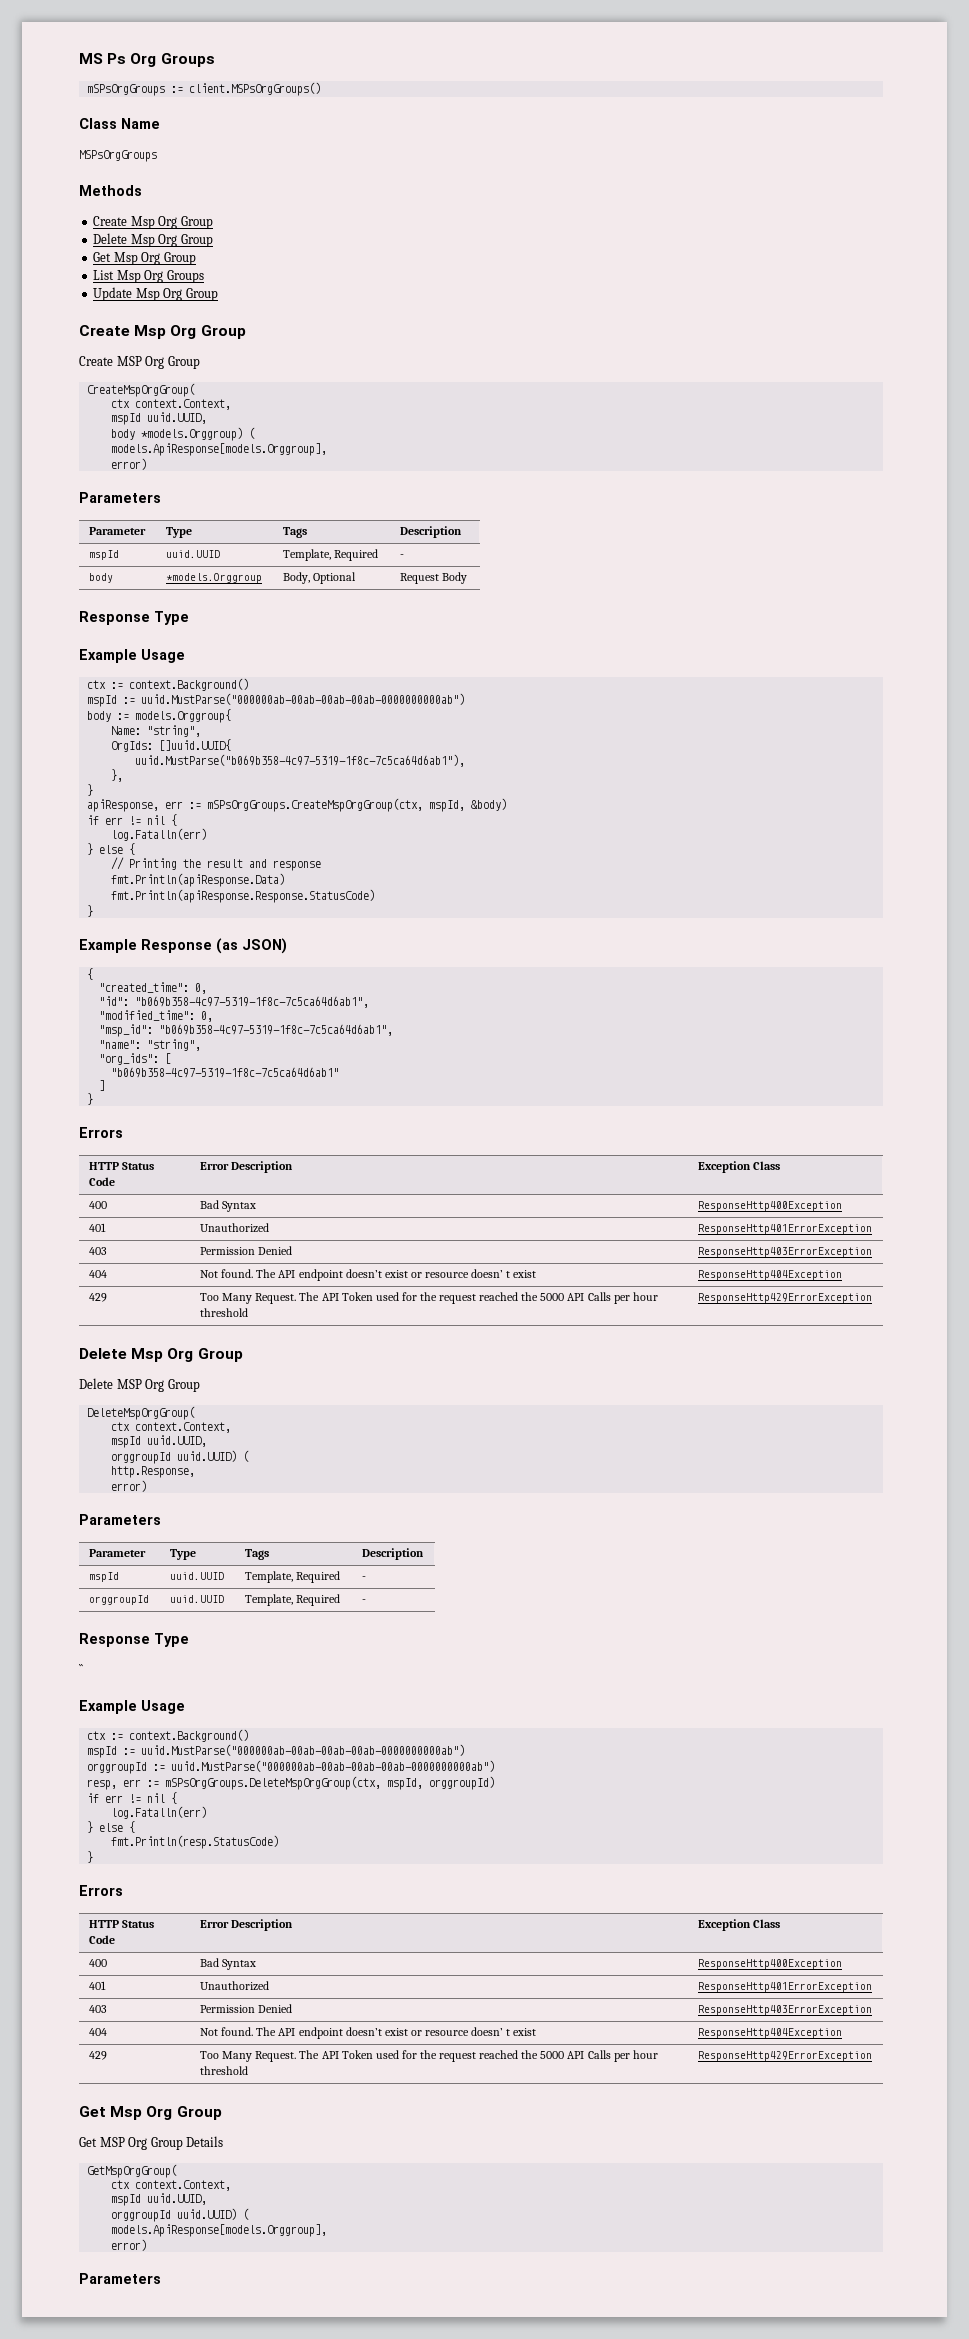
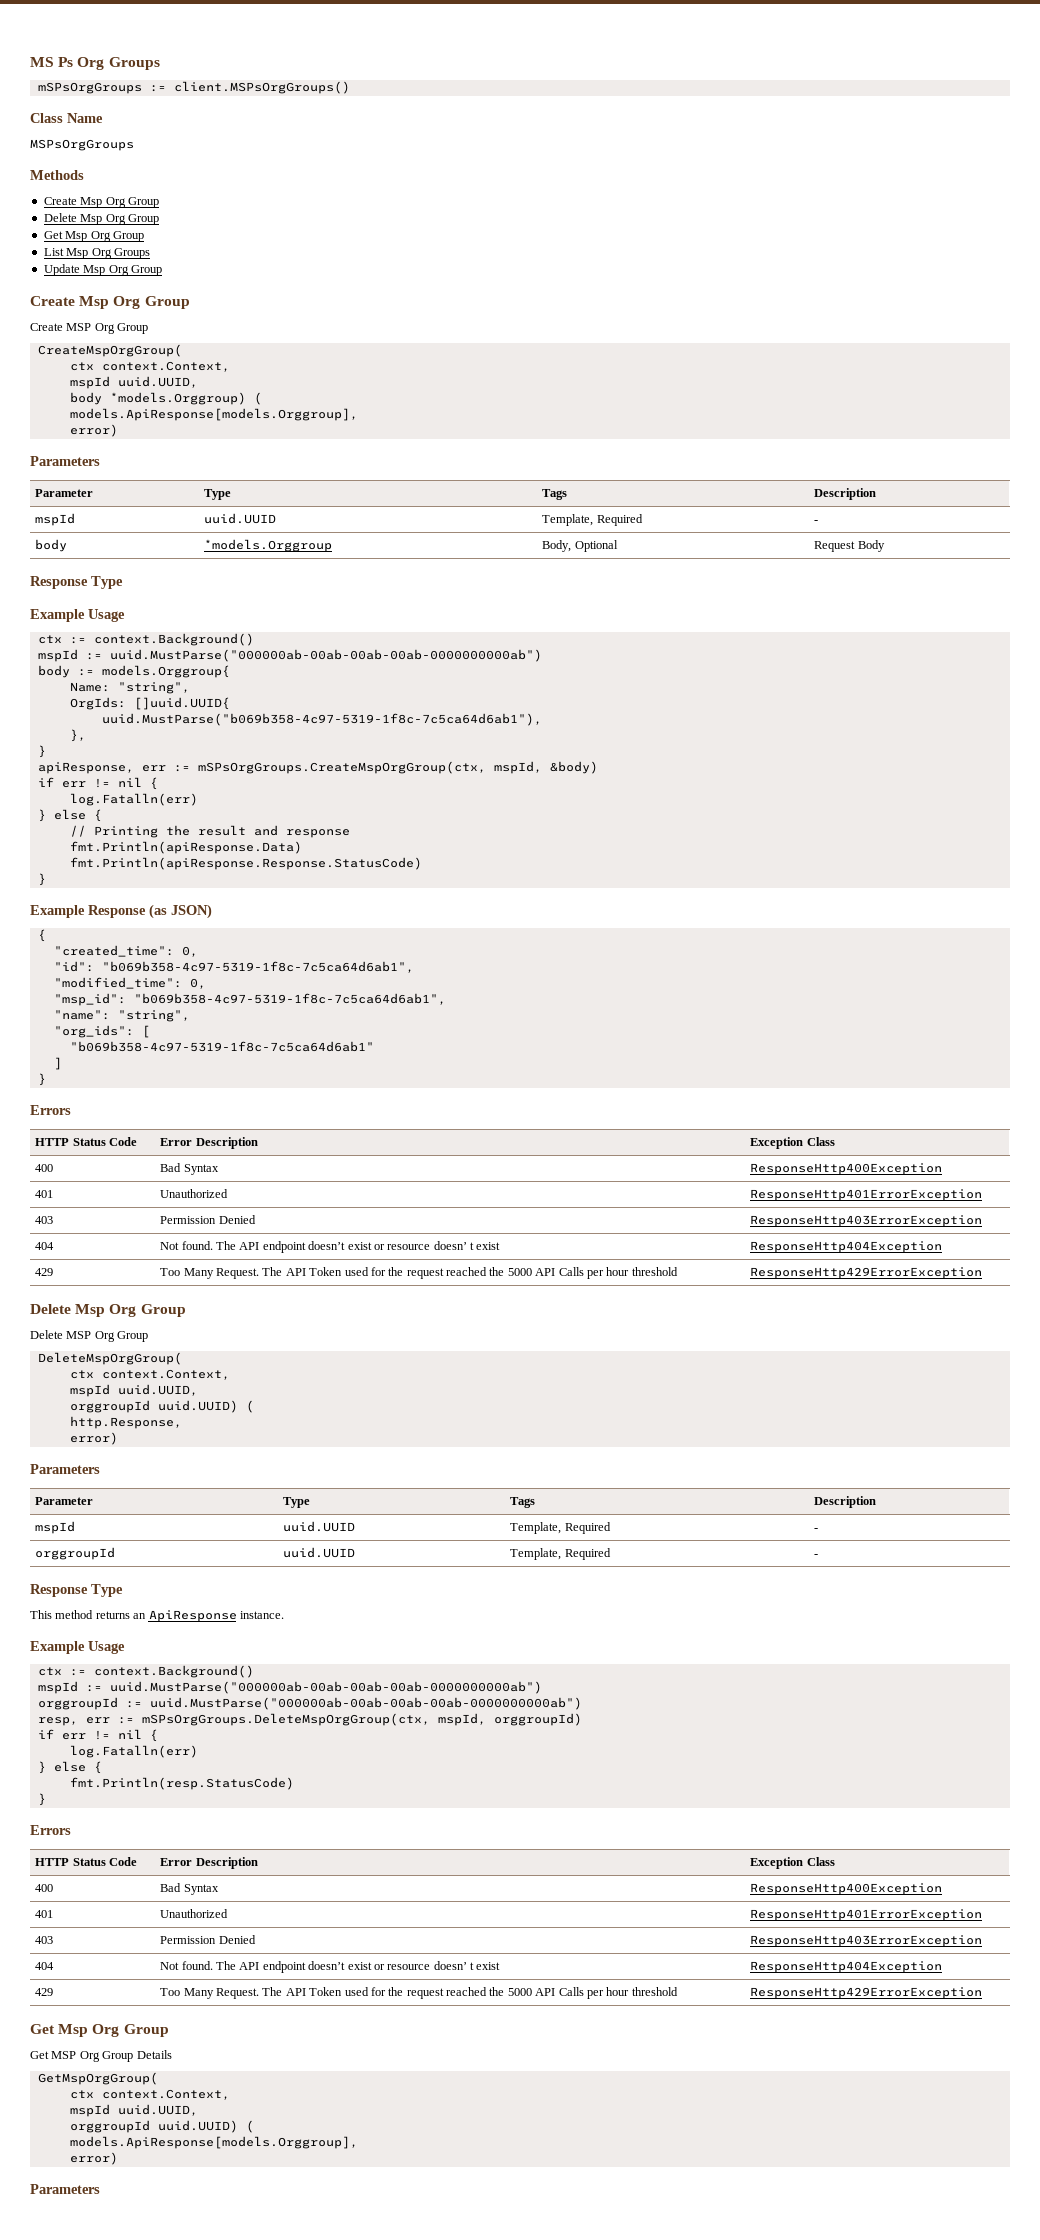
[79,1664,83,1674] `` -> [30,1610,284,1622] This method returns an ApiResponse instance.

